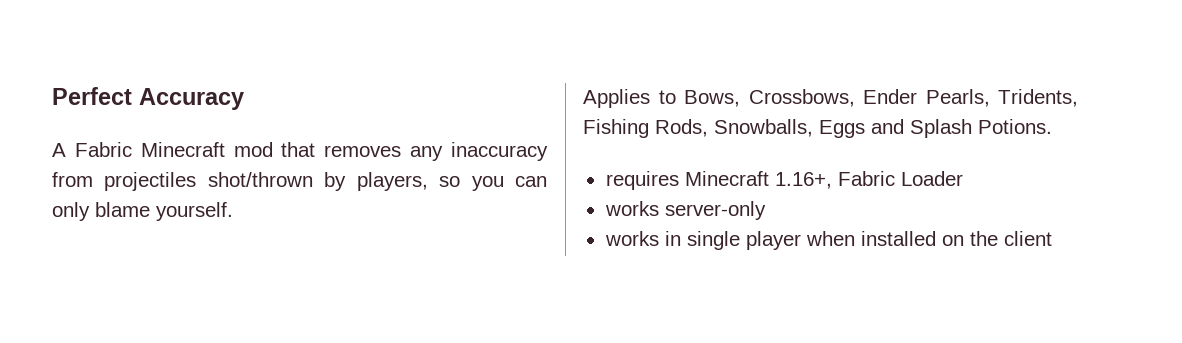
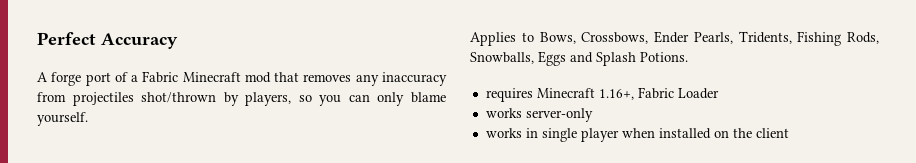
(66, 150) none -> [51,72,139,86] forge port of a

